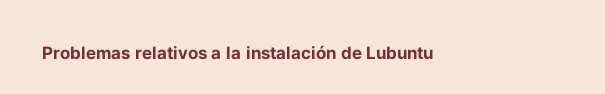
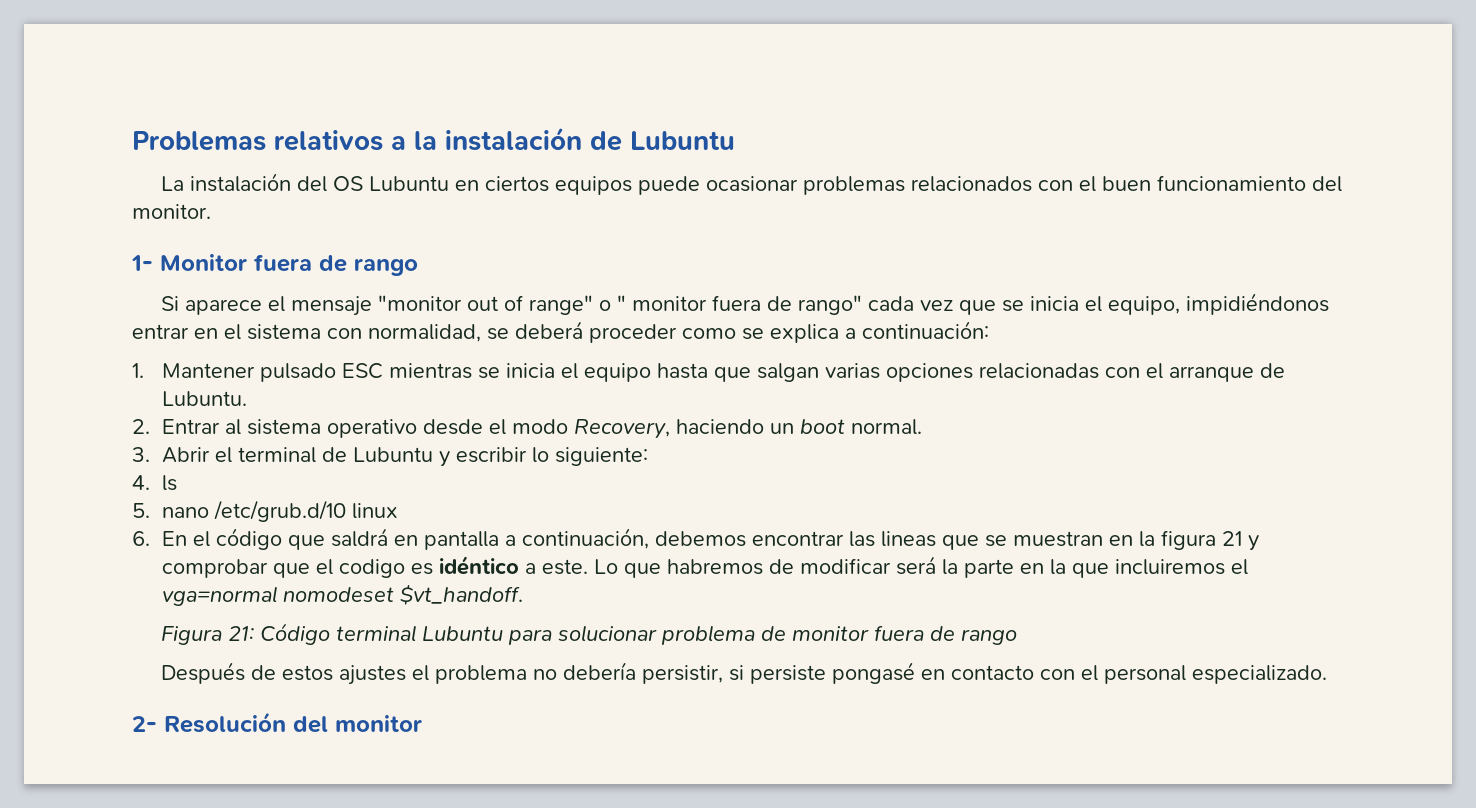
(434, 53) none -> [160,173,1342,195] [132,204,211,219] [131,254,418,276] [160,293,1329,316] [132,321,989,343] [132,363,1285,382] [161,391,247,406] [132,419,922,439] [132,447,648,467] [132,475,177,491] [132,500,398,522] [132,528,1259,551] [161,556,1248,578] [161,585,523,606] [160,623,1017,645] [160,662,1327,685] [132,712,422,733] // La instalación del OS Lubuntu en ciertos equipos puede ocasionar problemas relacionados con el buen funcionamiento del monitor. // 1- Monitor fuera de rango // Si aparece el mensaje "monitor out of range" o " monitor fuera de rango" cada vez que se inicia el equipo, impidiéndonos entrar en el sistema con normalidad, se deberá proceder como se explica a continuación: // 1. Mantener pulsado ESC mientras se inicia el equipo hasta que salgan varias opciones relacionadas con el arranque de Lubuntu. // 2. Entrar al sistema operativo desde el modo Recovery, haciendo un boot normal. // 3. Abrir el terminal de Lubuntu y escribir lo siguiente: // 4. ls // 5. nano /etc/grub.d/10 linux // 6. En el código que saldrá en pantalla a continuación, debemos encontrar las lineas que se muestran en la figura 21 y comprobar que el codigo es idéntico a este. Lo que habremos de modificar será la parte en la que incluiremos el vga=normal nomodeset $vt_handoff. // Figura 21: Código terminal Lubuntu para solucionar problema de monitor fuera de rango // Después de estos ajustes el problema no debería persistir, si persiste pongasé en contacto con el personal especializado. // 2- Resolución del monitor

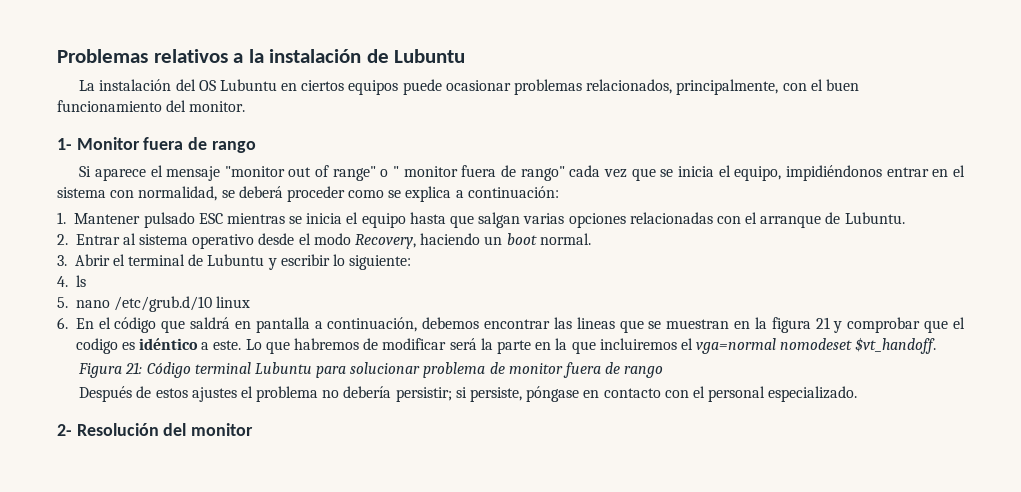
[910,176,1032,192] relacionados -> [586,79,779,95] relacionados, principalmente,
[641,662,915,684] persistir, si persiste pongasé -> [395,386,580,402] persistir; si persiste, póngase

